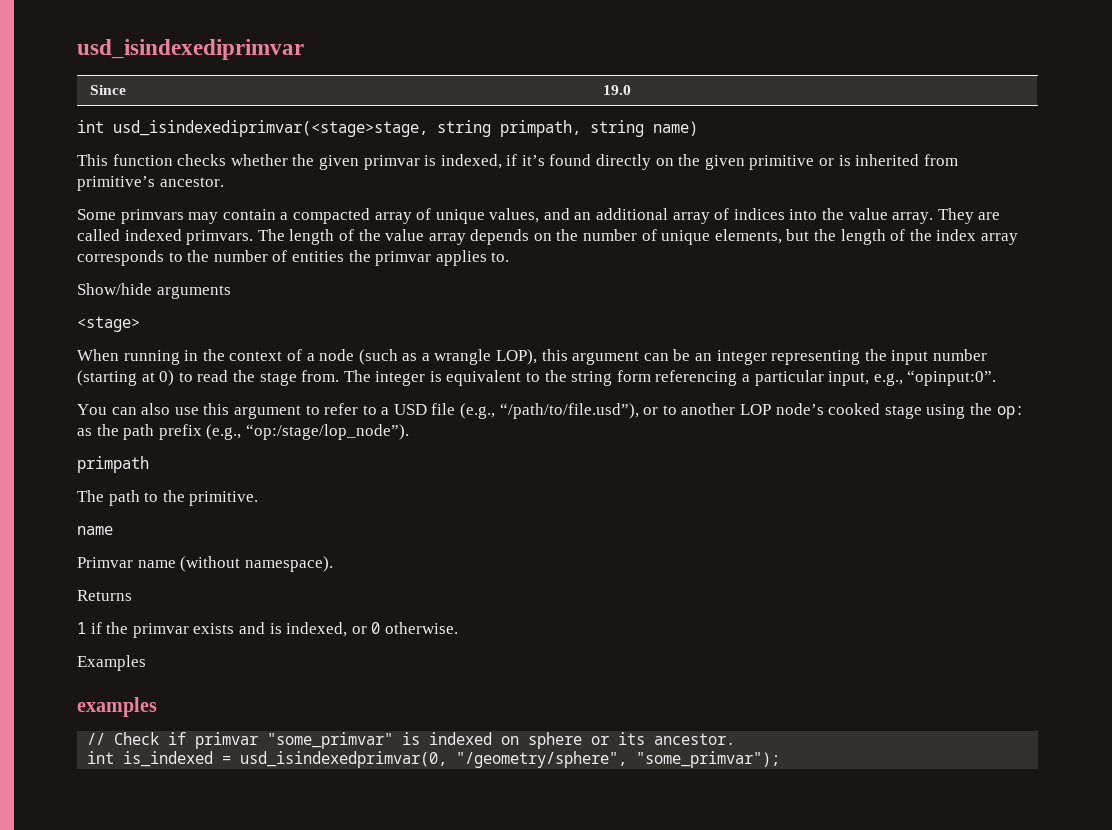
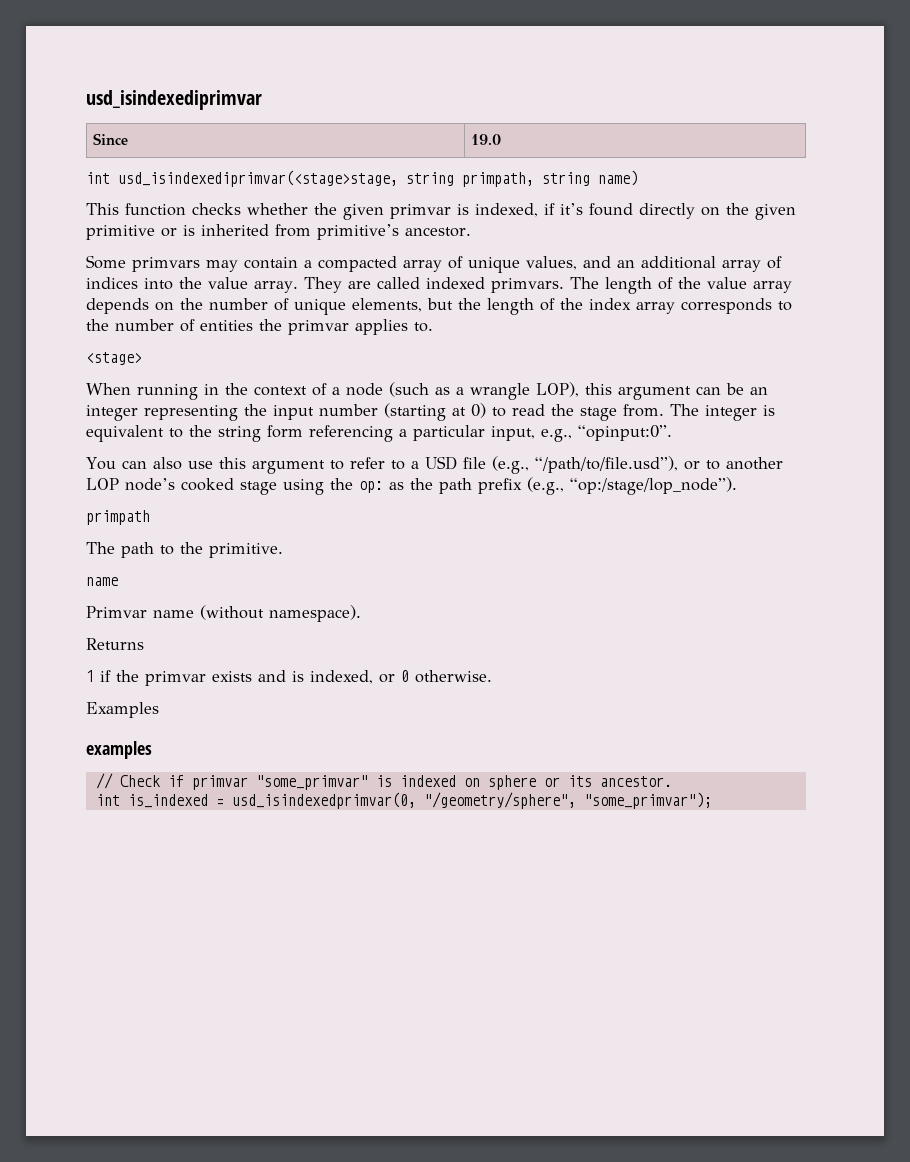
[77,283,231,299] // Show/hide arguments -> (433, 327) none

